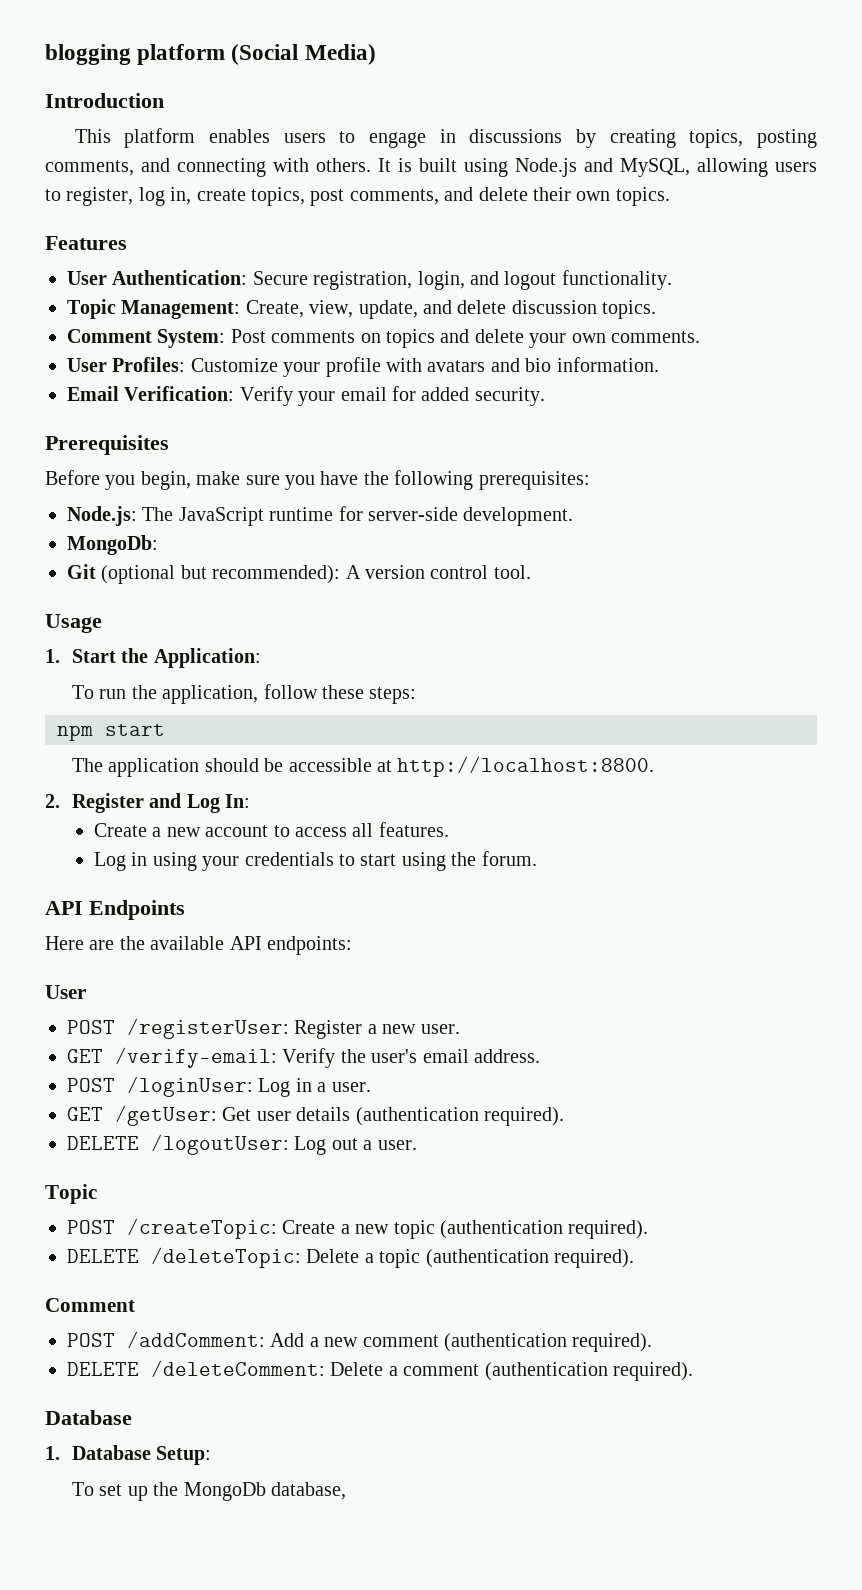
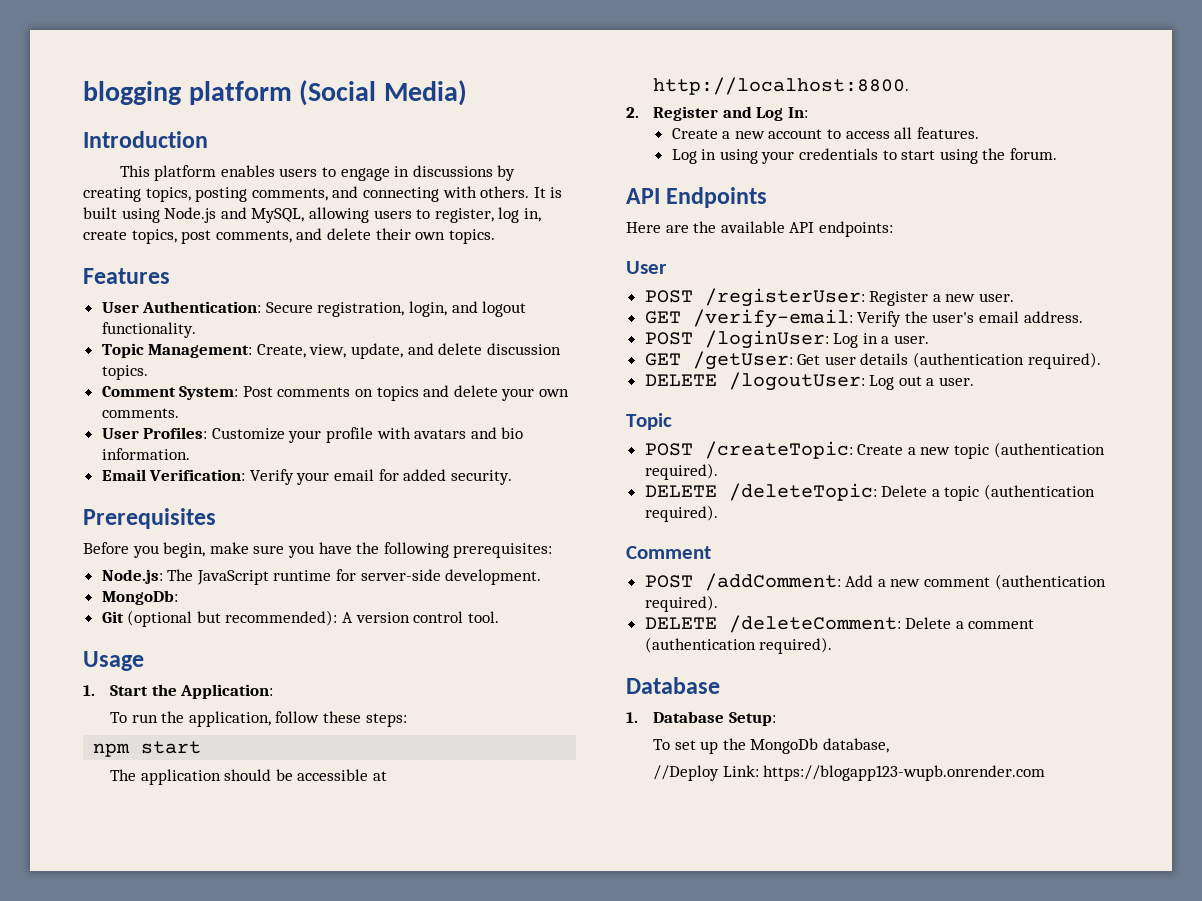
(346, 1491) none -> [652,765,1046,781] // //Deploy Link: https://blogapp123-wupb.onrender.com

